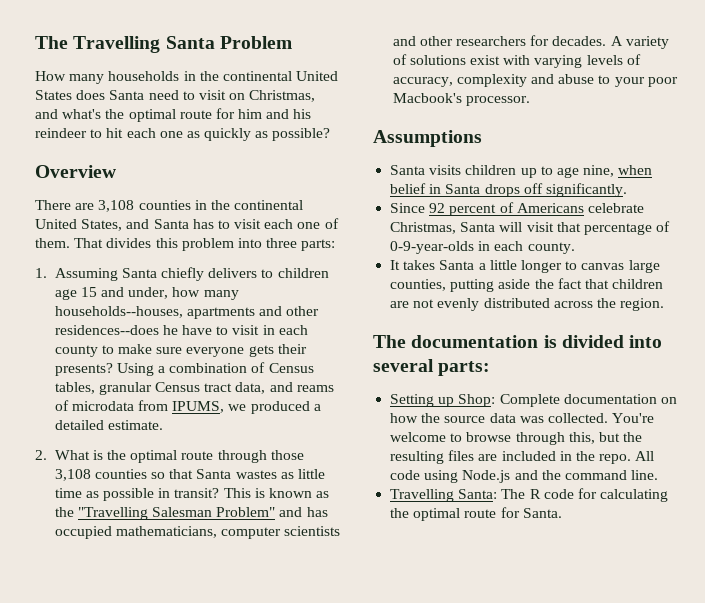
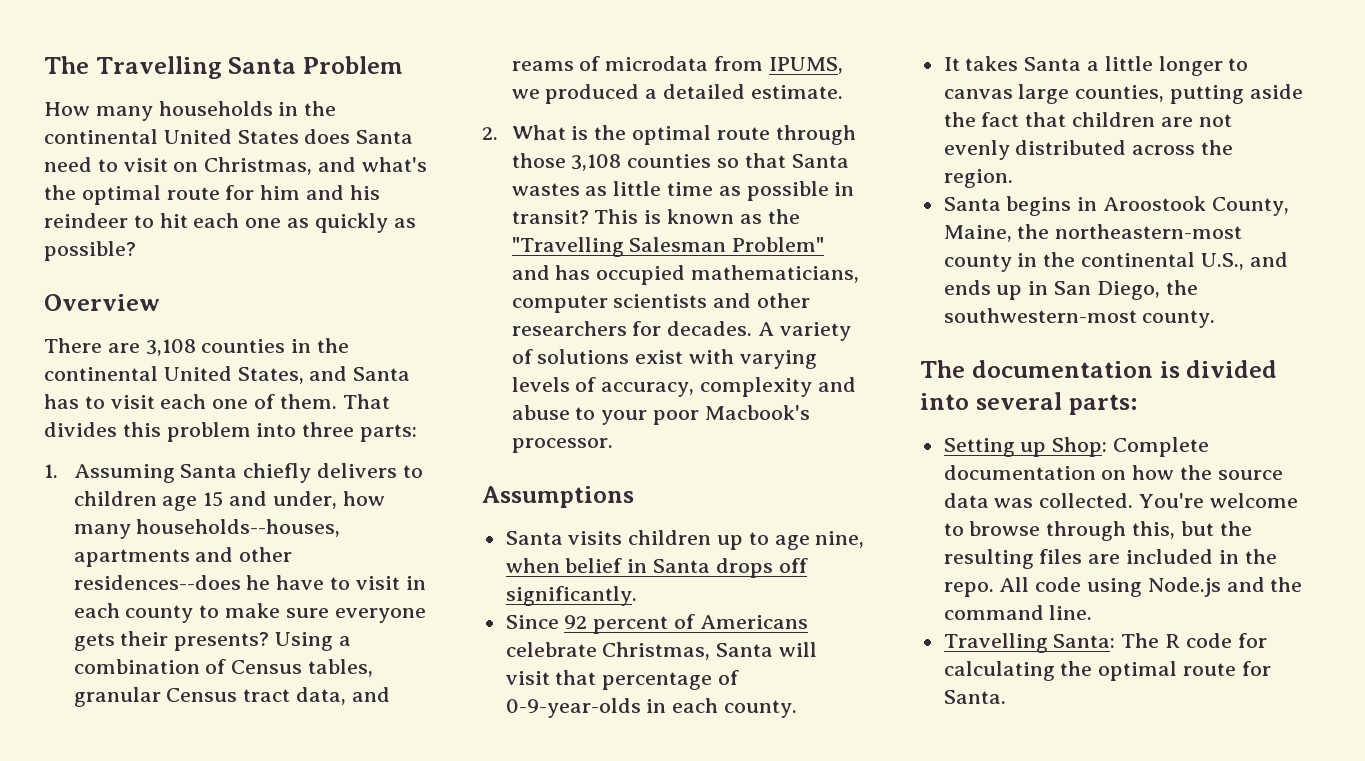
(665, 304) none -> [943,196,1289,216] [943,224,1243,242] [943,252,1288,272] [943,280,1198,300] [943,308,1216,328] // Santa begins in Aroostook County, Maine, the northeastern-most county in the continental U.S., and ends up in San Diego, the southwestern-most county.

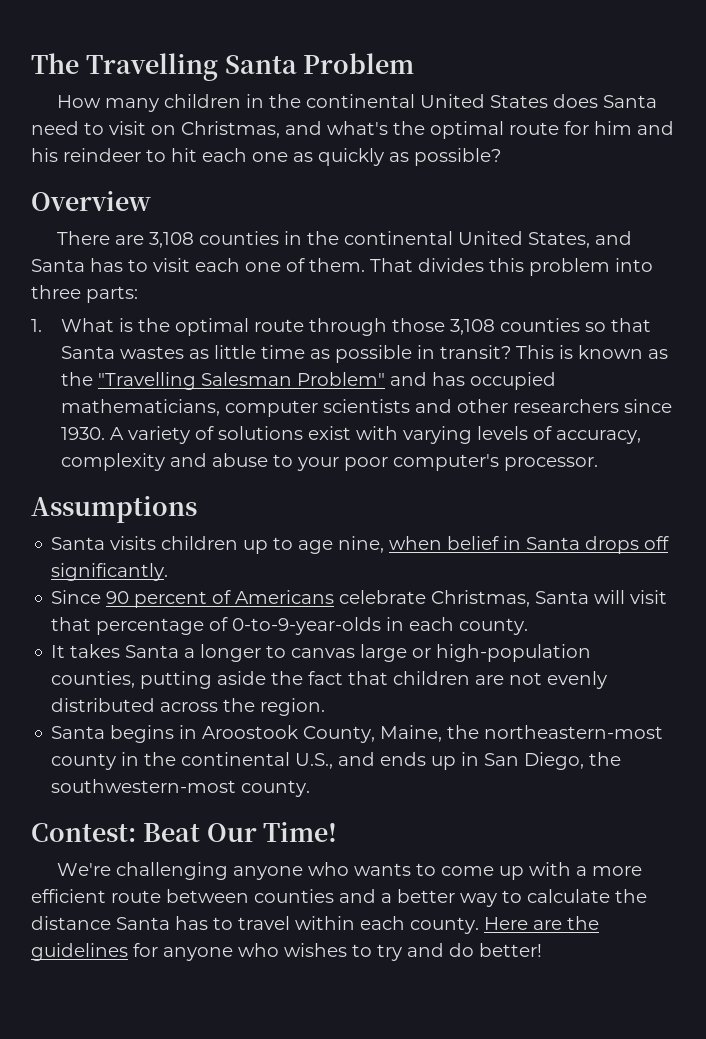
[158,101,273,116] households -> [164,94,242,108] children
[73,463,423,483] [73,491,385,511] [73,519,341,539] [73,547,293,567] [73,575,426,590] [73,603,426,623] [73,631,351,651] [73,659,373,677] [73,687,390,707] [511,56,843,74] [511,84,843,104] [482,127,498,140] Assuming Santa chiefly delivers to children age 15 and under, how many households--houses, apartments and other residences--does he have to visit in each county to make sure everyone gets their presents? Using a combination of Census tables, granular Census tract data, and reams of microdata from IPUMS, we produced a detailed estimate. // 2. -> (42, 325) none
[632,321,753,336] for decades. -> [624,399,673,413] [61,427,106,440] since 1930.
[704,405,810,420] Macbook's -> [393,454,500,471] computer's
[564,615,588,629] 92 -> [106,591,130,604] 90
[505,698,641,718] 0-9-year-olds -> [232,617,382,635] 0-to-9-year-olds
[1104,56,1153,71] little -> (196, 653) none
(1070, 94) none -> [412,644,592,662] or high-population
[920,360,1278,378] [920,392,1138,415] [943,437,1210,457] [943,465,1283,480] [943,493,1298,508] [943,521,1252,541] [943,549,1277,569] [943,577,1303,597] [943,605,1093,620] [943,633,1267,653] [943,661,1271,681] [943,690,1006,704] The documentation is divided into several parts: // Setting up Shop: Complete documentation on how the source data was collected. You're welcome to browse through this, but the resulting files are included in the repo. All code using Node.js and the command line. // Travelling Santa: The R code for calculating the optimal route for Santa. -> [31,822,338,842] [57,862,643,880] [31,889,647,907] [31,916,599,934] [31,943,542,961] Contest: Beat Our Time! // We're challenging anyone who wants to come up with a more efficient route between counties and a better way to calculate the distance Santa has to travel within each county. Here are the guidelines for anyone who wishes to try and do better!

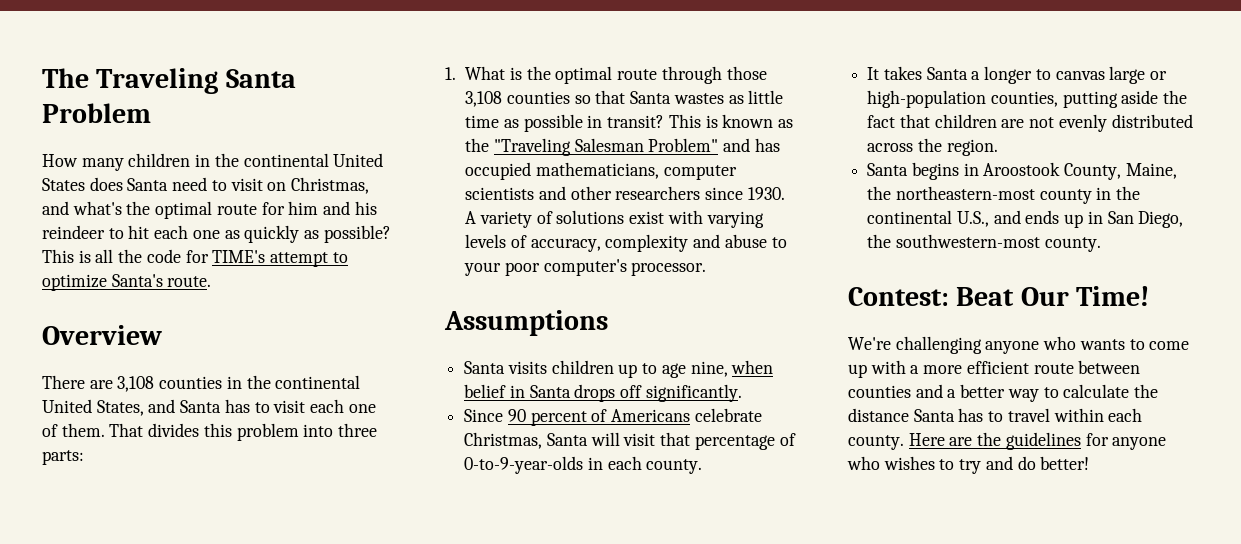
[85,53,218,81] Travelling -> [96,68,219,94] Traveling
(501, 157) none -> [42,249,348,267] [42,274,212,291] This is all the code for TIME's attempt to optimize Santa's route.
[98,372,197,390] "Travelling -> [493,138,571,156] "Traveling

